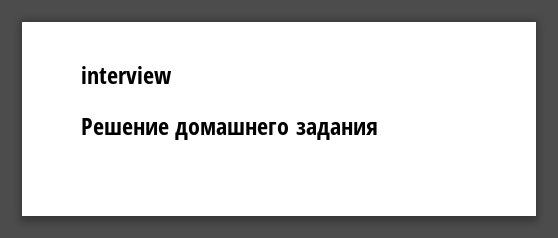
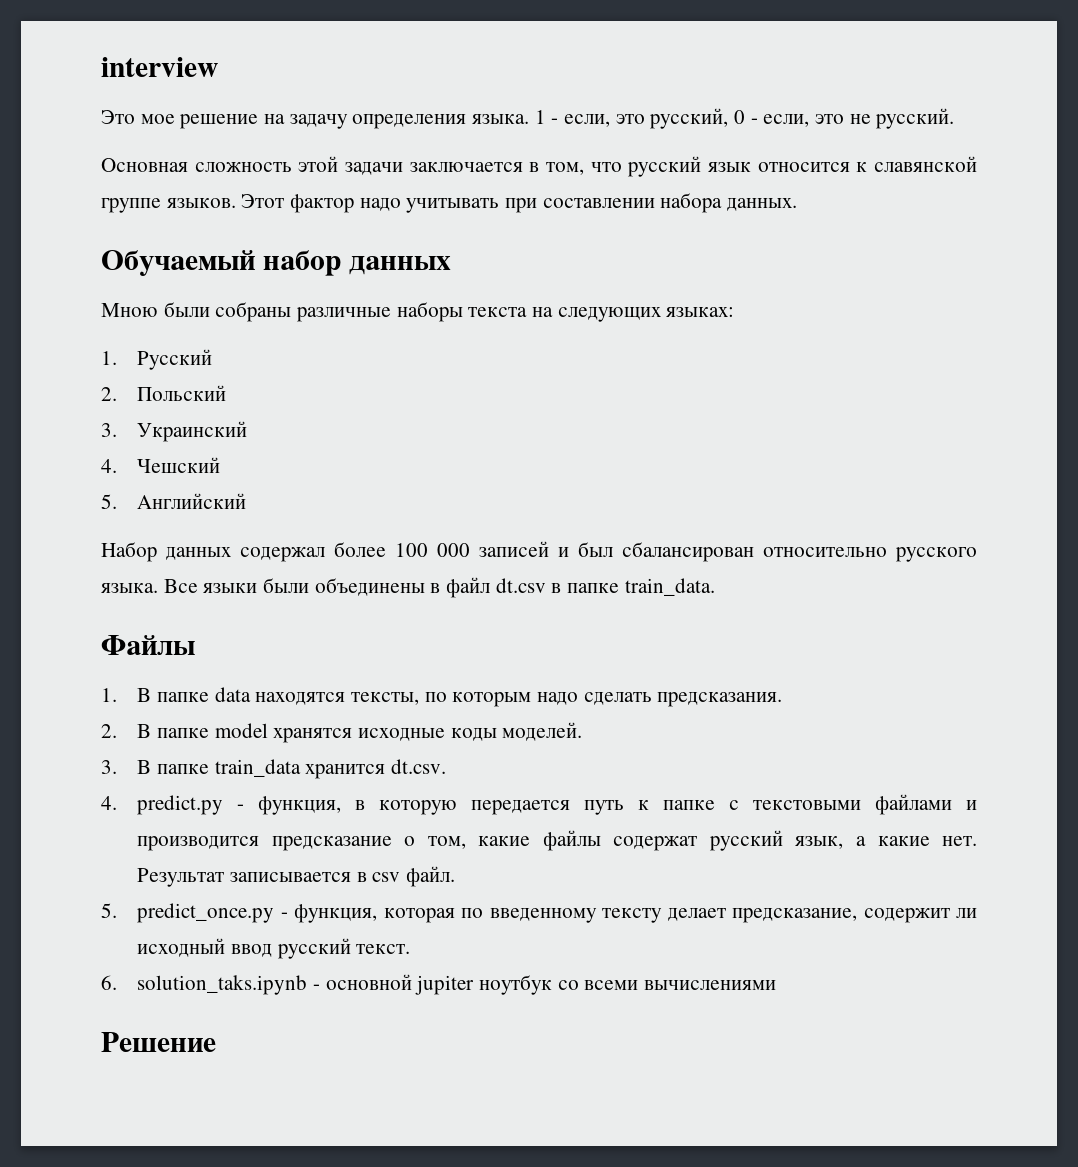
(172, 75) none -> [101,108,955,129] [101,156,977,177] [101,193,798,213] [101,250,451,276] [101,302,735,322] [101,349,213,370] [101,385,227,401] [101,421,248,442] [101,457,221,473] [101,493,247,509] [101,541,977,562] [101,577,715,598] [101,635,195,655] [101,687,783,707] [101,722,583,743] [101,759,447,779] [101,794,977,815] [137,830,977,851] [137,866,456,887] [101,903,978,923] [137,938,411,959] [101,974,777,995] // Это мое решение на задачу определения языка. 1 - если, это русский, 0 - если, это не русский. // Основная сложность этой задачи заключается в том, что русский язык относится к славянской группе языков. Этот фактор надо учитывать при составлении набора данных. // Обучаемый набор данных // Мною были собраны различные наборы текста на следующих языках: // 1. Русский // 2. Польский // 3. Украинский // 4. Чешский // 5. Английский // Набор данных содержал более 100 000 записей и был сбалансирован относительно русского языка. Все языки были объединены в файл dt.csv в папке train_data. // Файлы // 1. В папке data находятся тексты, по которым надо сделать предсказания. // 2. В папке model хранятся исходные коды моделей. // 3. В папке train_data хранится dt.csv. // 4. predict.py - функция, в которую передается путь к папке с текстовыми файлами и производится предсказание о том, какие файлы содержат русский язык, а какие нет. Результат записывается в csv файл. // 5. predict_once.py - функция, которая по введенному тексту делает предсказание, содержит ли исходный ввод русский текст. // 6. solution_taks.ipynb - основной jupiter ноутбук со всеми вычислениями
[175,122,378,140] домашнего задания -> (216, 1042) none

